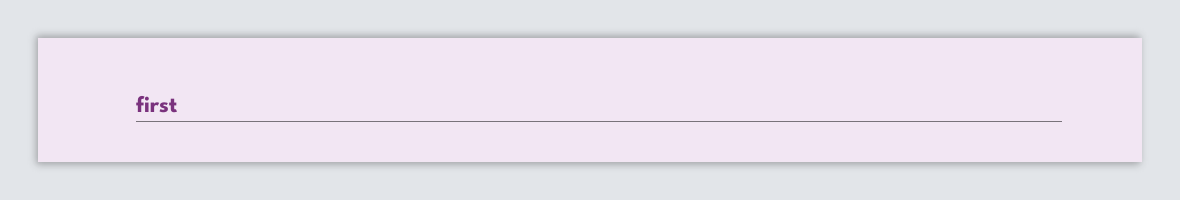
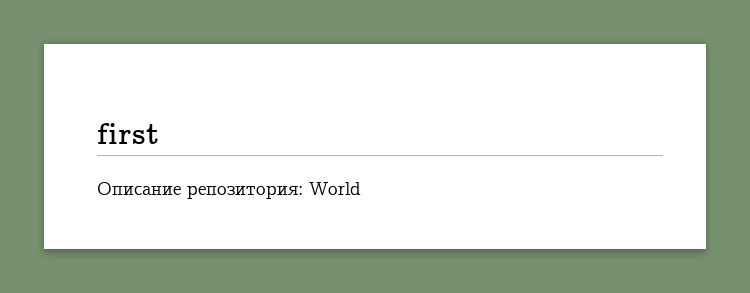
(177, 104) none -> [97,182,361,199] // Описание репозитория: World

